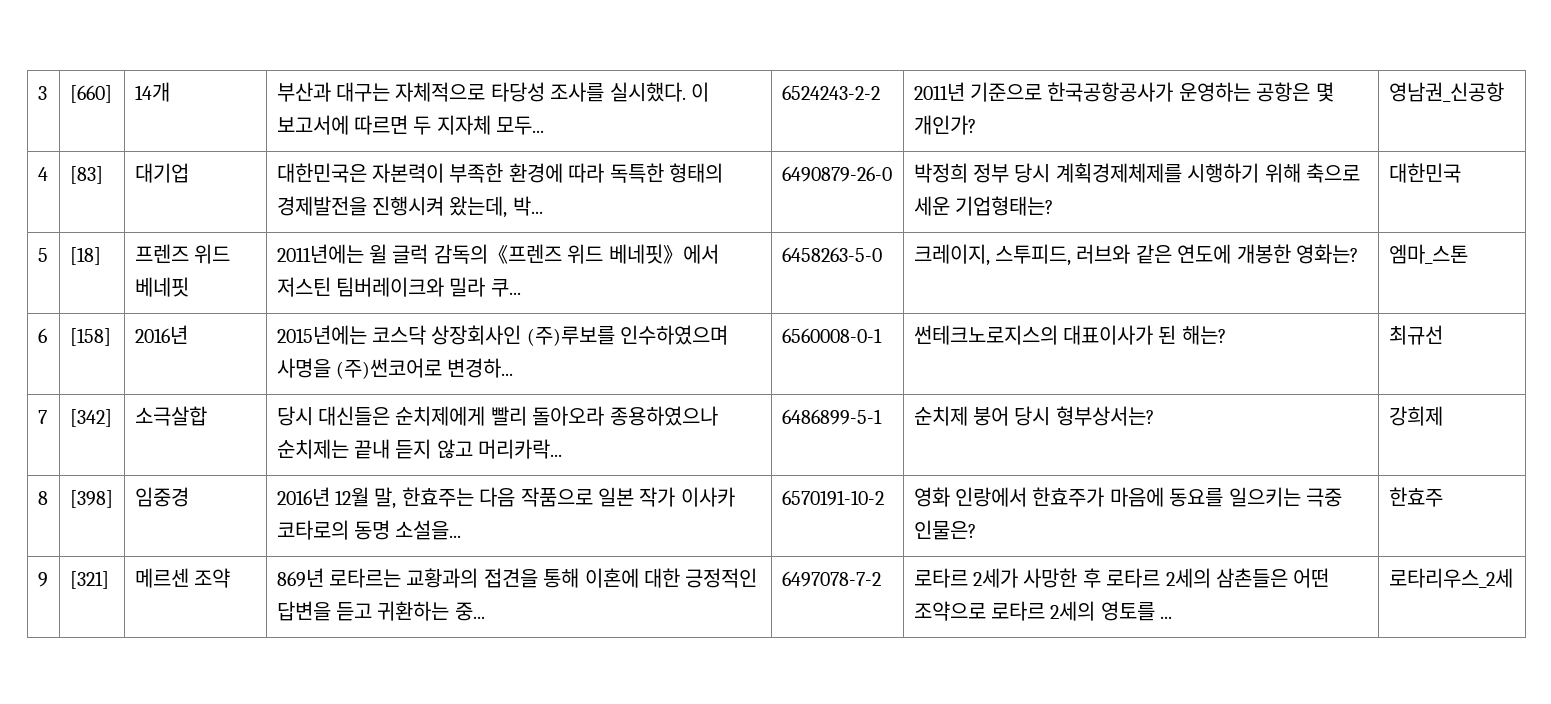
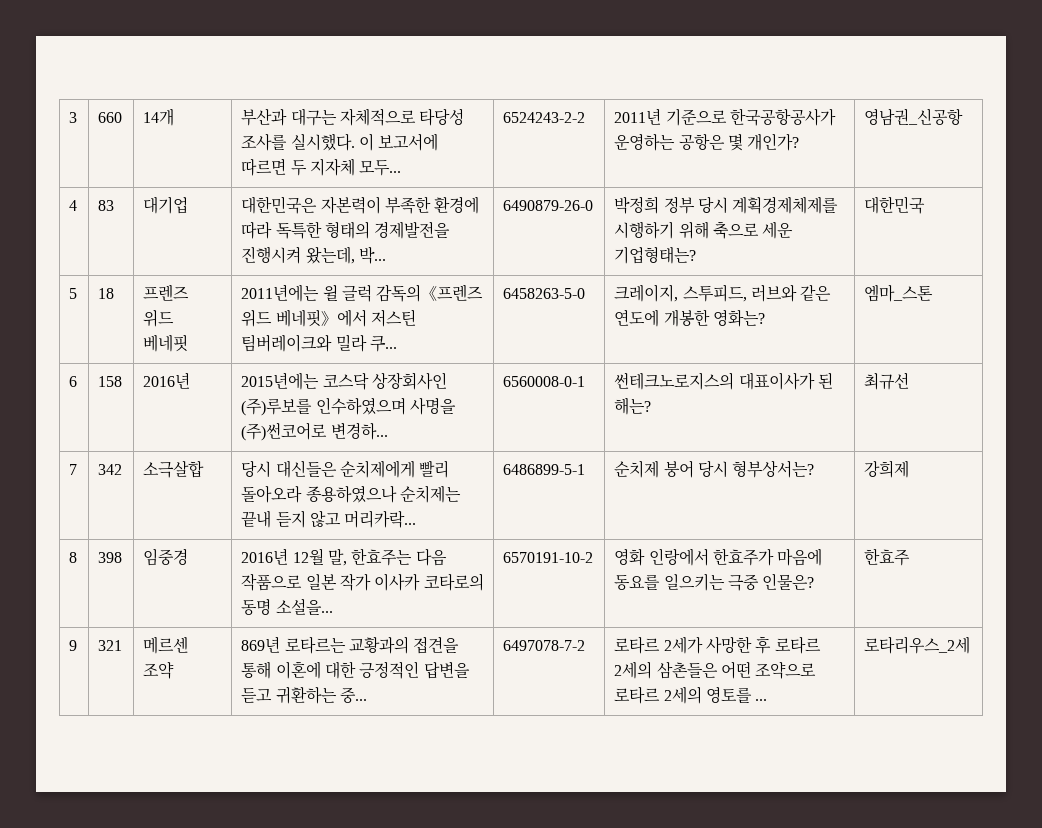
[69,85,112,103] [660] -> [98,112,123,123] 660
[69,166,103,184] [83] -> [98,200,115,211] 83
[69,247,101,265] [18] -> [98,288,115,299] 18
[69,328,111,346] [158] -> [98,376,123,387] 158
[69,409,112,427] [342] -> [98,464,123,475] 342
[69,490,113,508] [398] -> [98,552,123,563] 398
[69,571,109,589] [321] -> [98,640,123,651] 321

